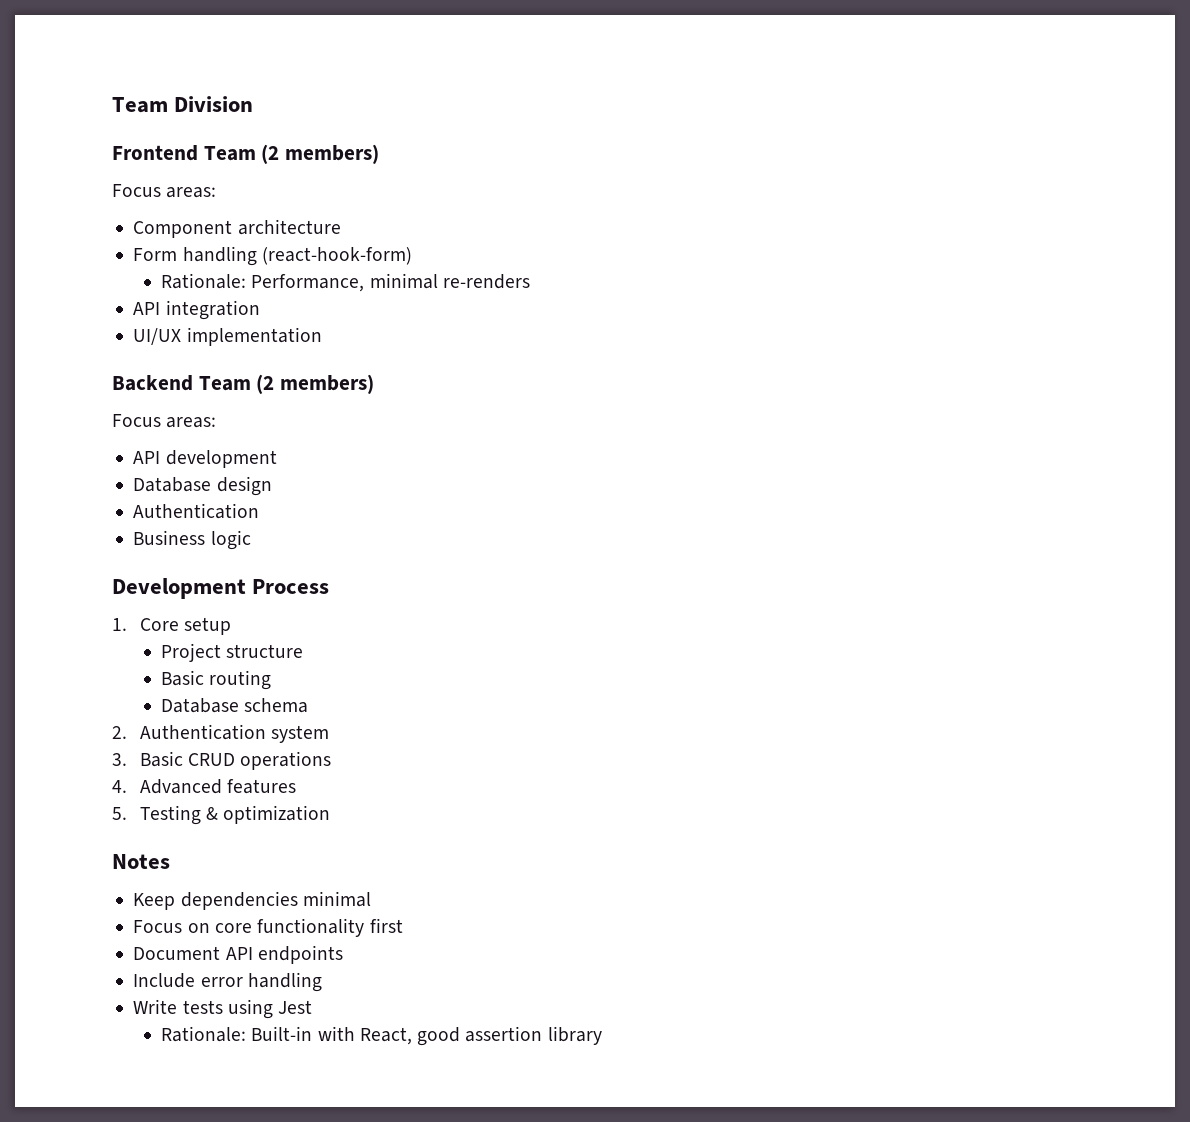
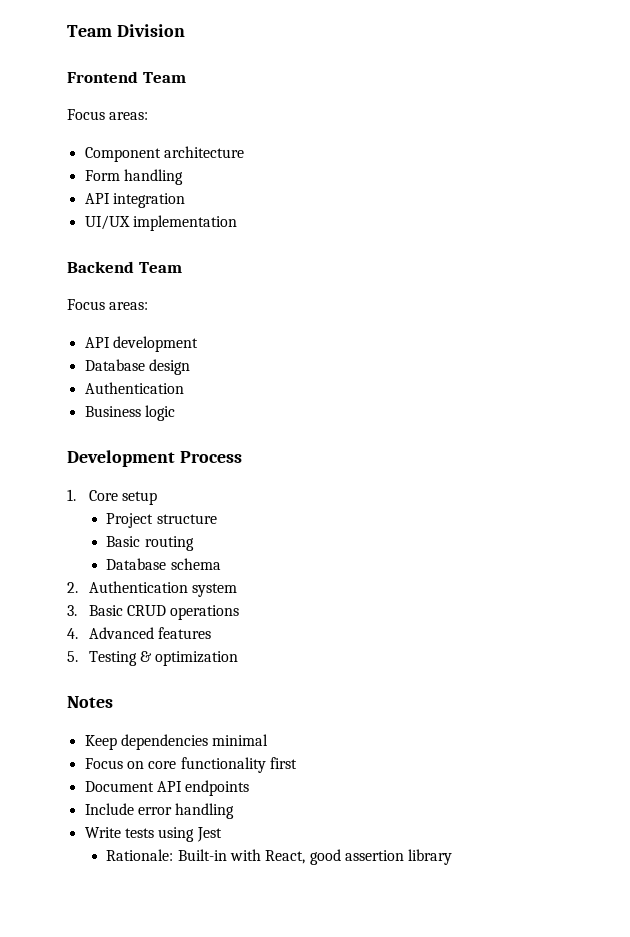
[261,144,380,164] (2 members) -> (186, 77) none
[261,247,412,265] [161,273,530,292] (react-hook-form) // Rationale: Performance, minimal re-renders -> (183, 177) none
[256,374,375,394] (2 members) -> (182, 267) none

